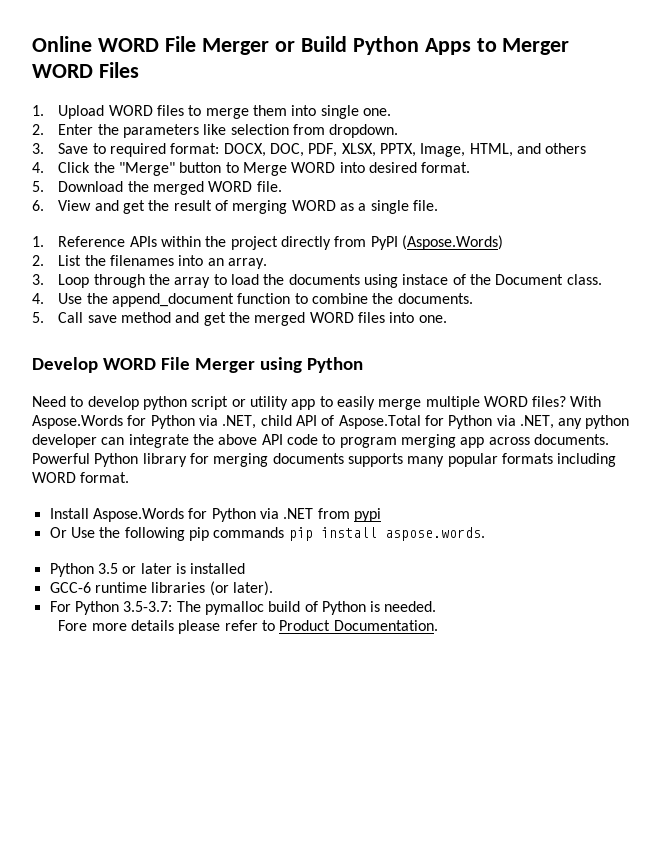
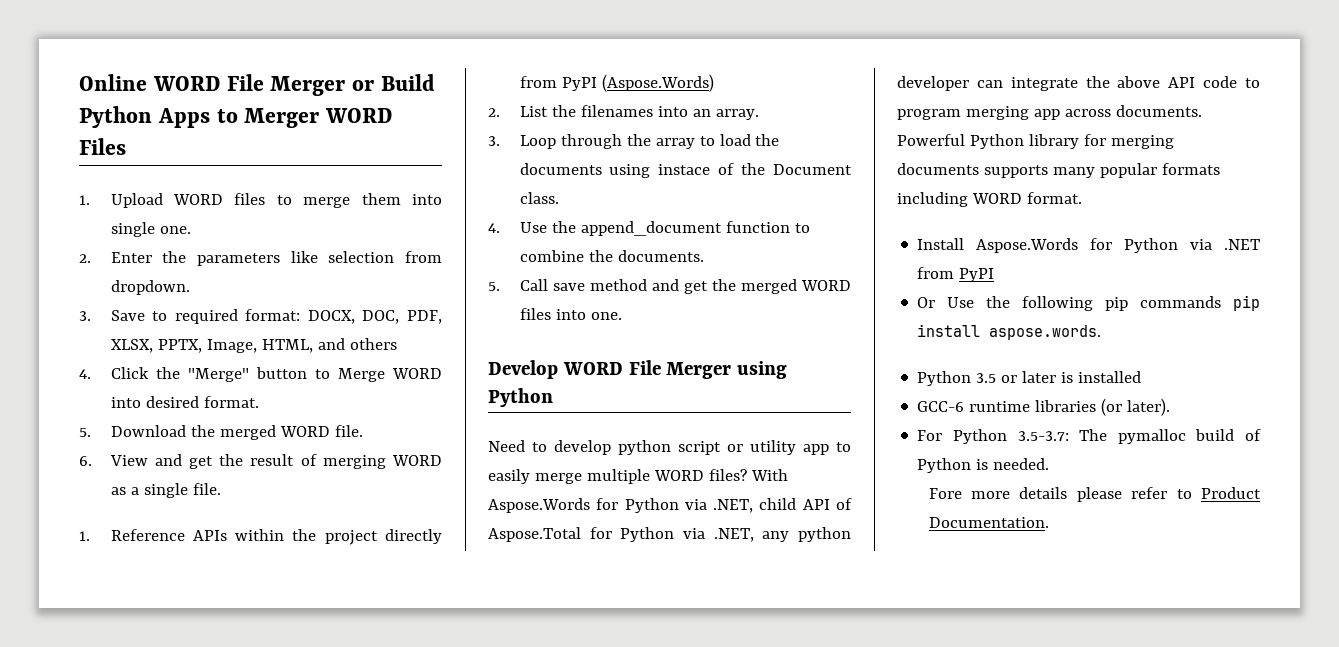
[353,508,381,522] pypi -> [959,268,995,282] PyPI

